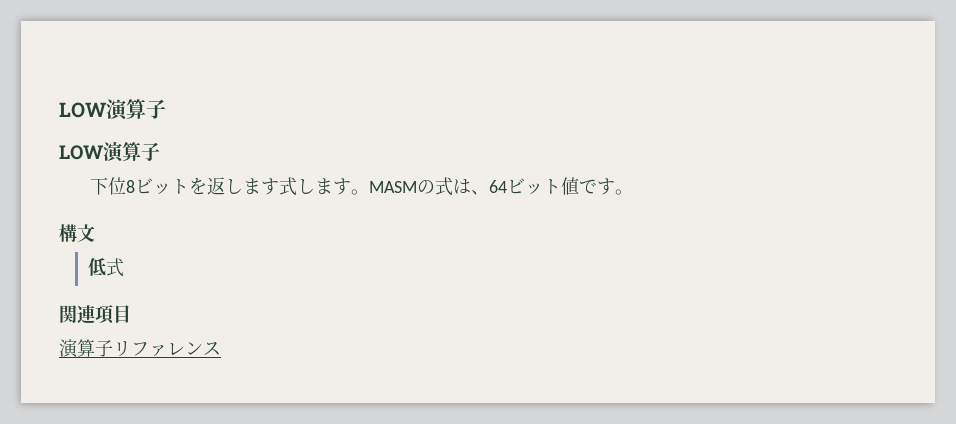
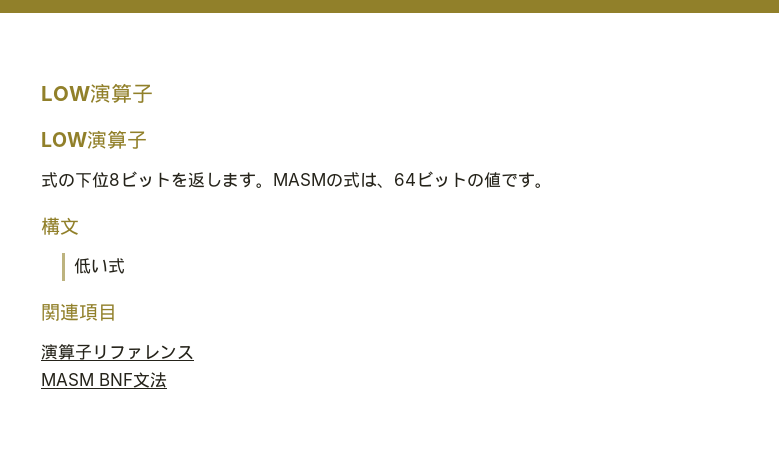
(160, 151) none -> [41,172,75,188] 式の
[278,177,351,196] 式します -> (256, 180) none
(561, 186) none -> [467,173,484,187] の
(106, 267) none -> [90,259,108,273] い
(221, 348) none -> [41,372,167,388] // MASM BNF文法

